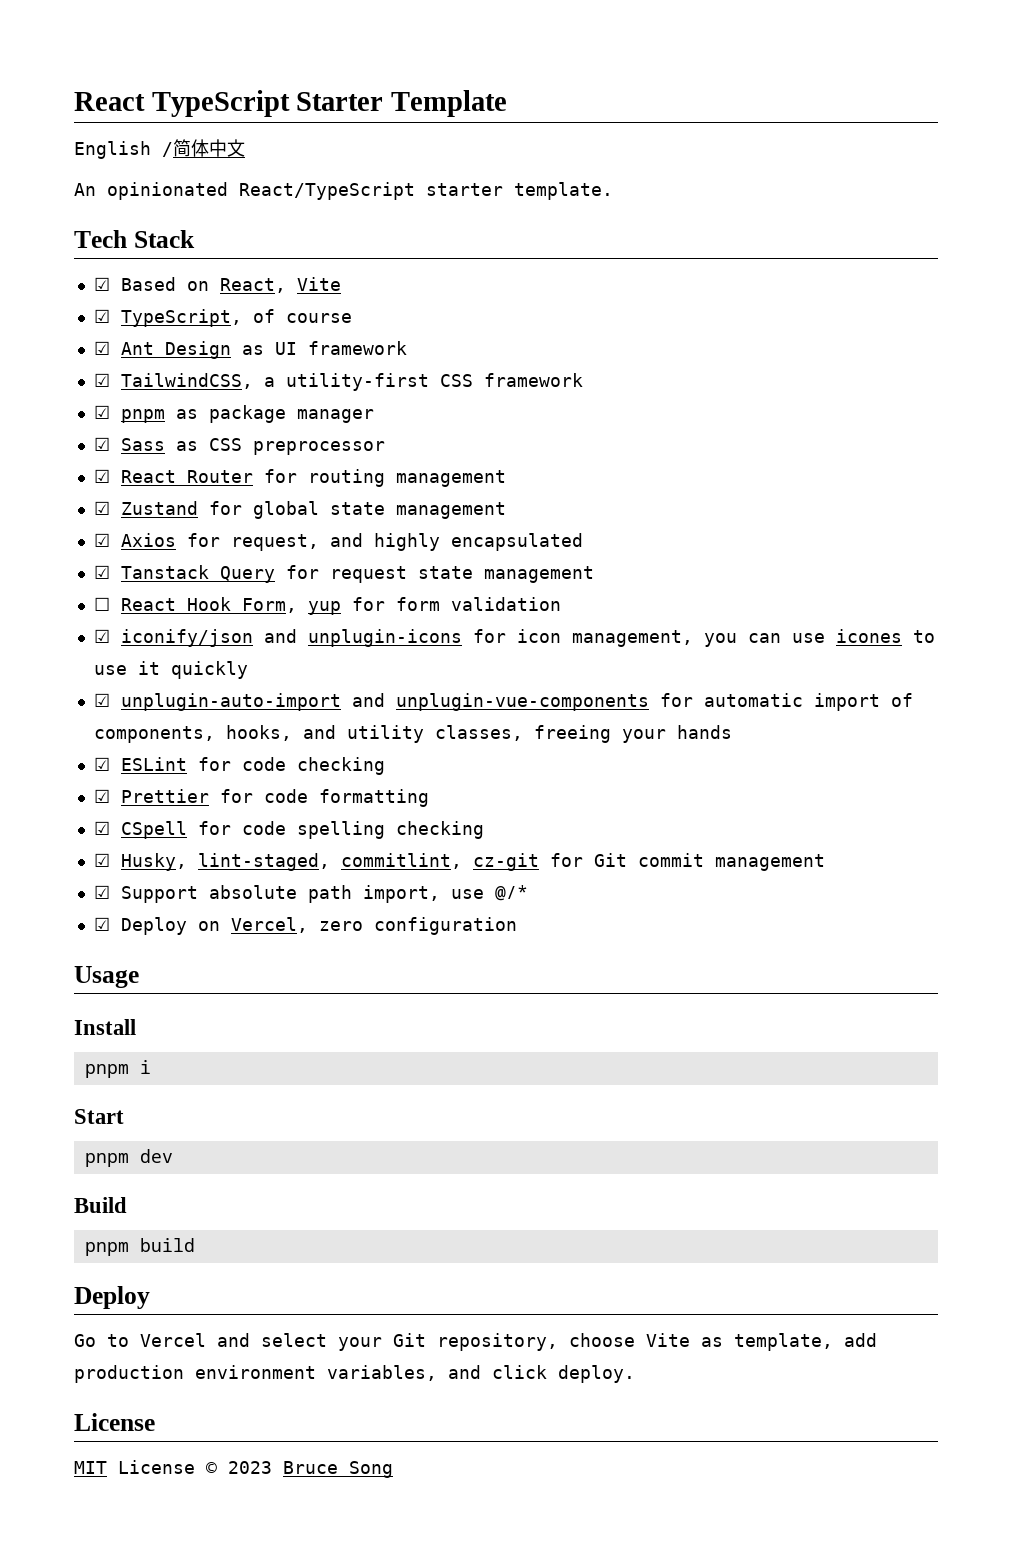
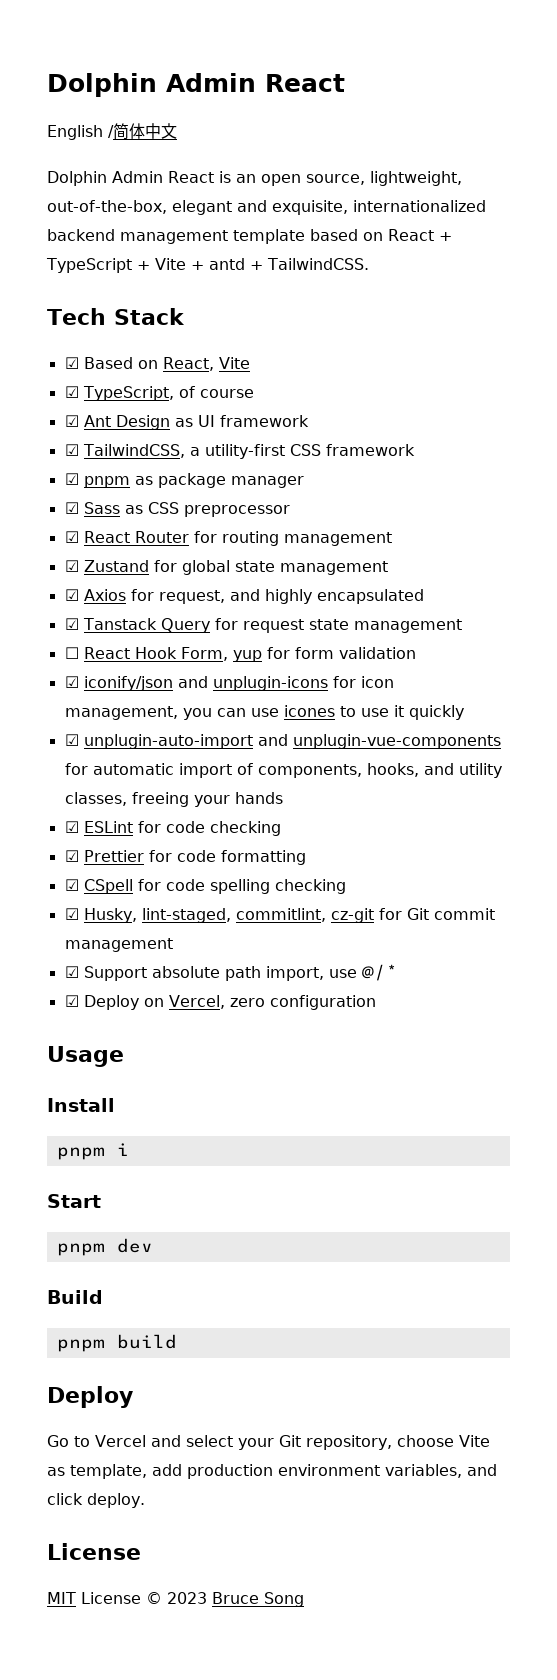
[74,90,508,117] React TypeScript Starter Template -> [47,73,345,97] Dolphin Admin React
[74,182,613,200] An opinionated React/TypeScript starter template. -> [47,171,462,186] [47,200,486,215] [47,229,452,244] [46,258,369,273] Dolphin Admin React is an open source, lightweight, out-of-the-box, elegant and exquisite, internationalized backend management template based on React + TypeScript + Vite + antd + TailwindCSS.

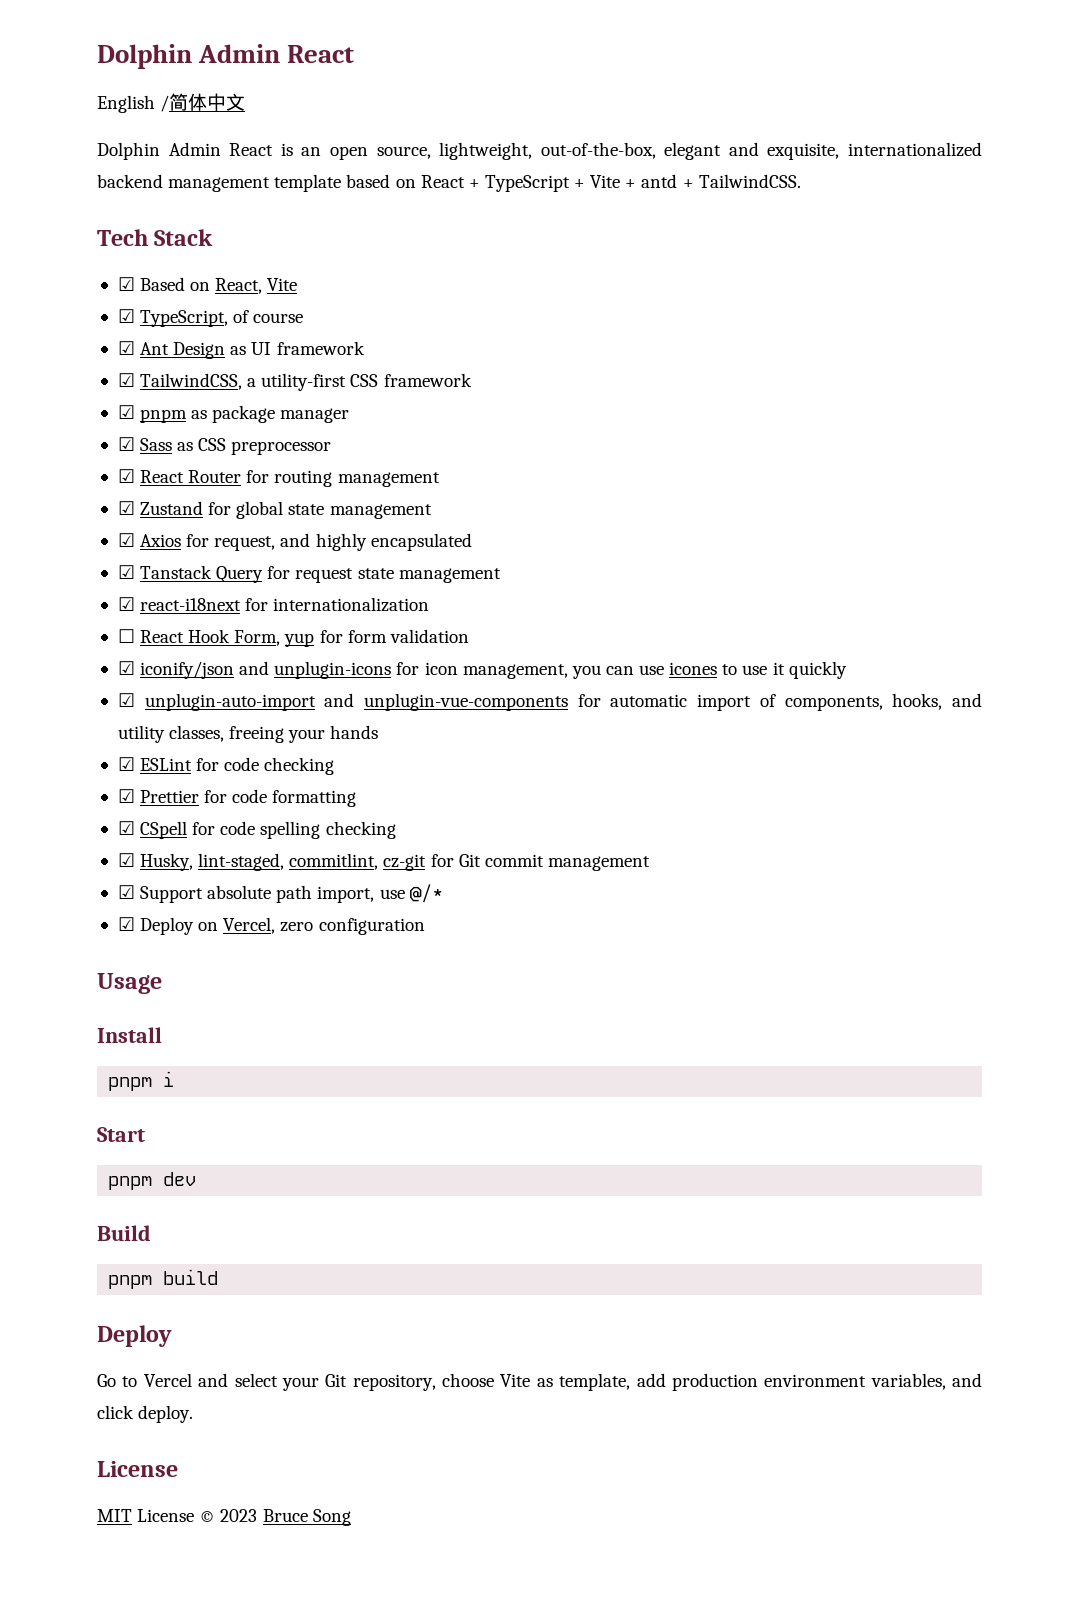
(462, 626) none -> [117,597,430,612] // ☑ react-i18next for internationalization

